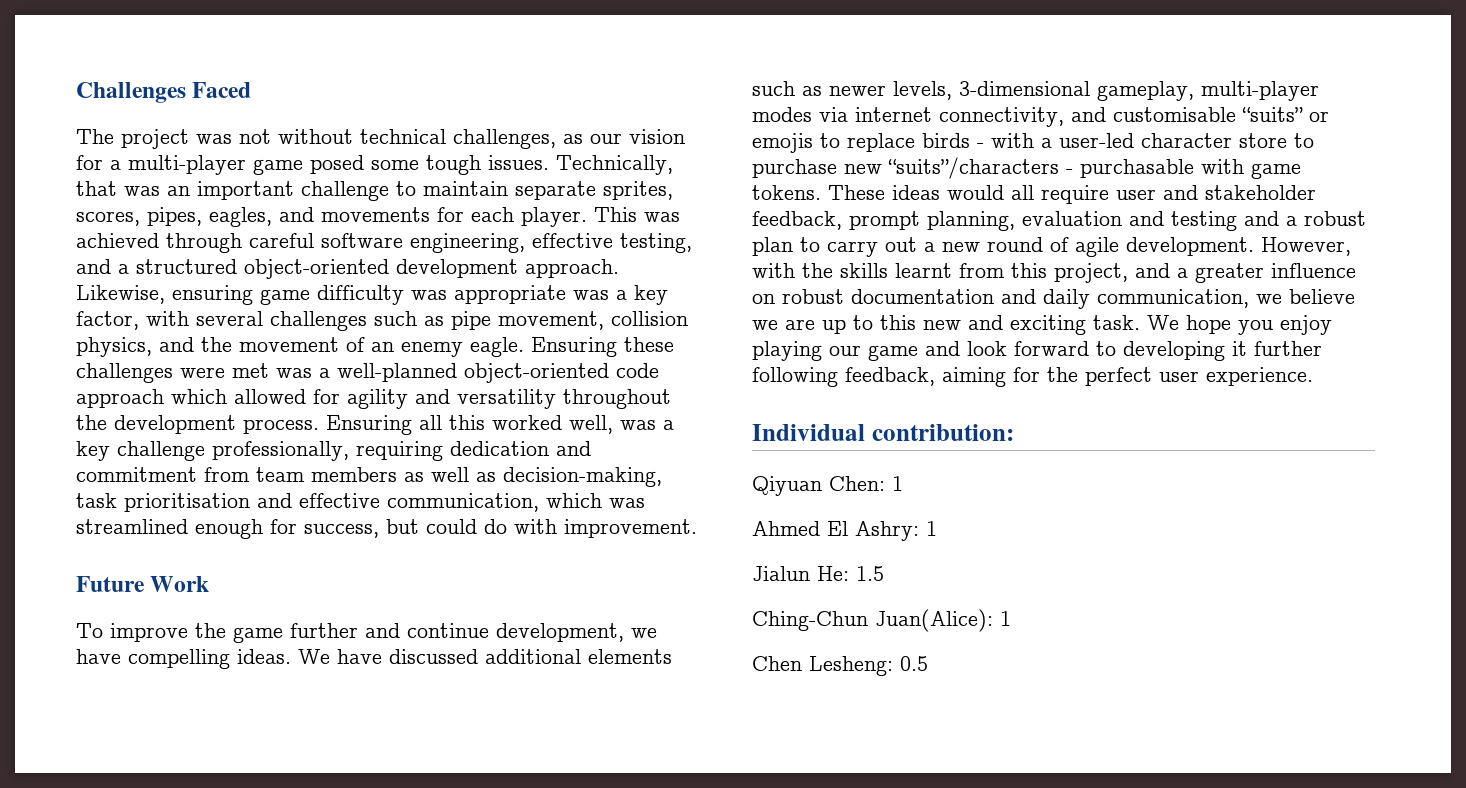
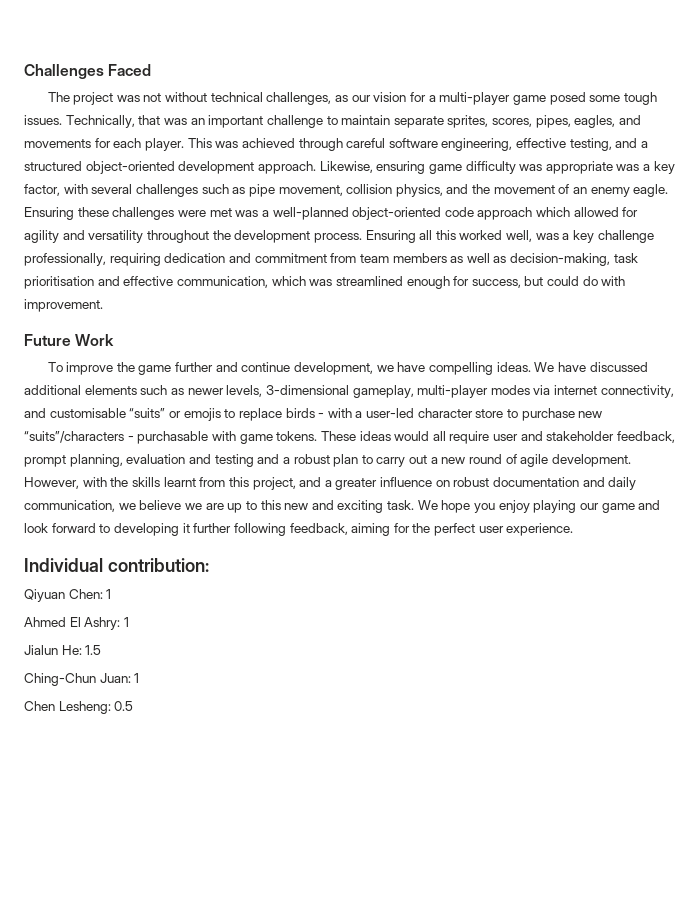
[875,609,993,632] Juan(Alice): -> [99,673,131,683] Juan:

